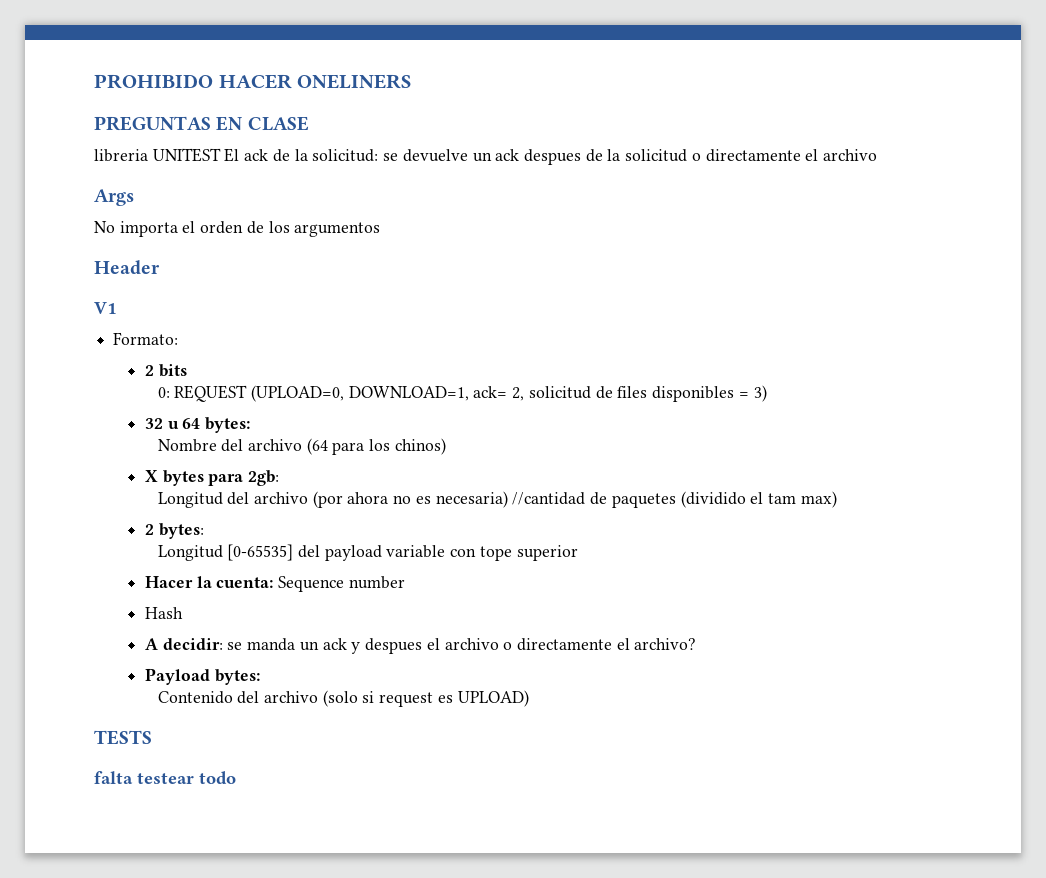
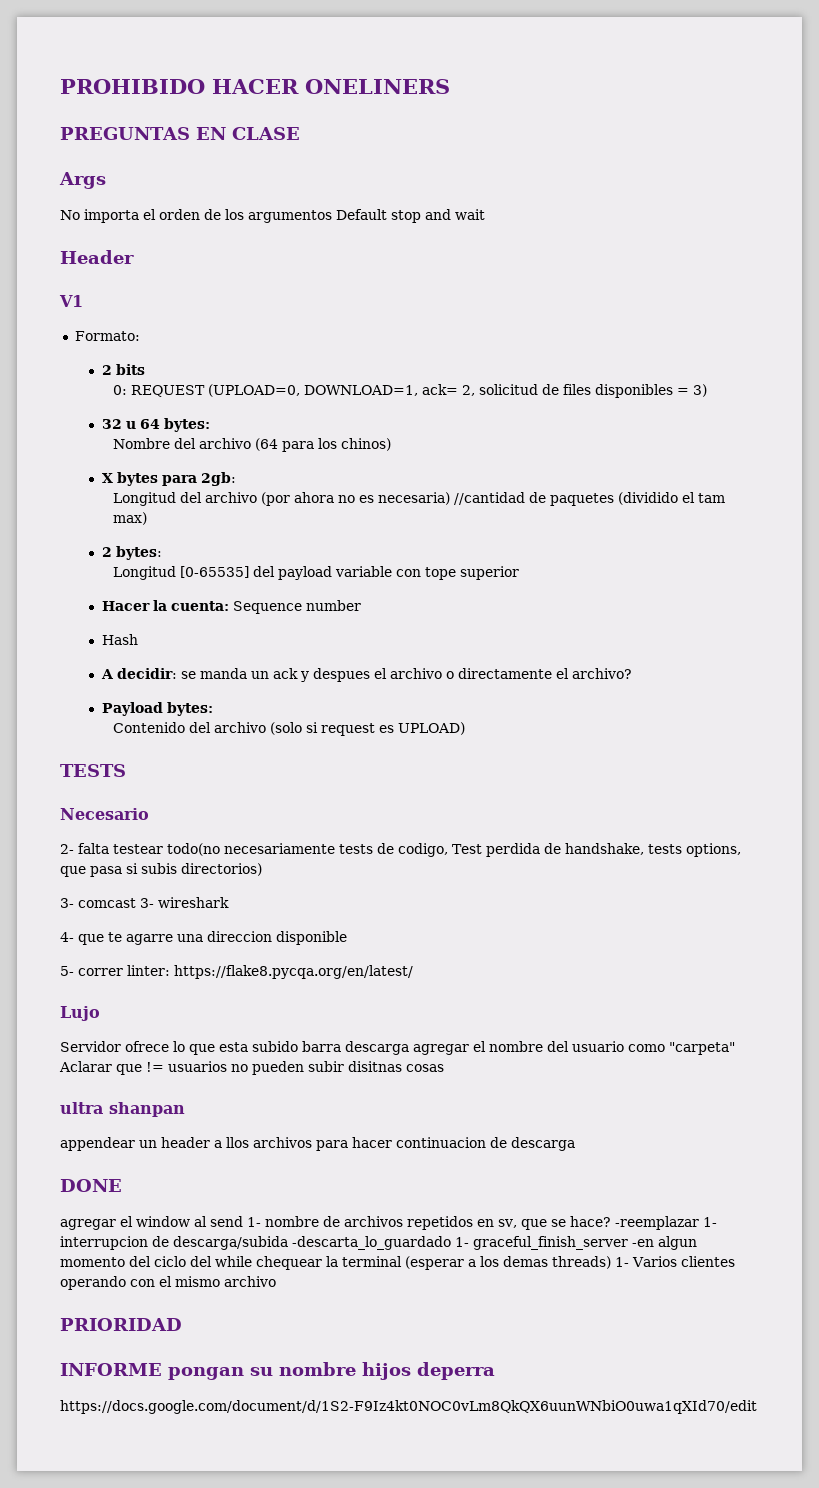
[94,148,878,165] // libreria UNITEST El ack de la solicitud: se devuelve un ack despues de la solicitud o directamente el archivo -> (300, 133) none
(381, 229) none -> [336,209,485,223] Default stop and wait
[94,771,236,785] falta testear todo -> [60,808,149,820] [60,843,741,857] [60,863,262,877] [60,897,229,908] [60,931,347,945] [60,965,413,979] [60,1006,100,1021] [60,1041,735,1055] [59,1061,444,1075] [60,1102,185,1117] [60,1137,575,1151] [60,1179,122,1192] [60,1216,717,1230] [60,1236,697,1250] [60,1256,735,1270] [60,1276,276,1290] [60,1318,182,1331] [60,1362,495,1380] [60,1400,757,1414] Necesario // 2- falta testear todo(no necesariamente tests de codigo, Test perdida de handshake, tests options, que pasa si subis directorios) // 3- comcast 3- wireshark // 4- que te agarre una direccion disponible // 5- correr linter: https://flake8.pycqa.org/en/latest/ // Lujo // Servidor ofrece lo que esta subido barra descarga agregar el nombre del usuario como "carpeta" Aclarar que != usuarios no pueden subir disitnas cosas // ultra shanpan // appendear un header a llos archivos para hacer continuacion de descarga // DONE // agregar el window al send 1- nombre de archivos repetidos en sv, que se hace? -reemplazar 1- interrupcion de descarga/subida -descarta_lo_guardado 1- graceful_finish_server -en algun momento del ciclo del while chequear la terminal (esperar a los demas threads) 1- Varios clientes operando con el mismo archivo // PRIORIDAD // INFORME pongan su nombre hijos deperra // https://docs.google.com/document/d/1S2-F9Iz4kt0NOC0vLm8QkQX6uunWNbiO0uwa1qXId70/edit

